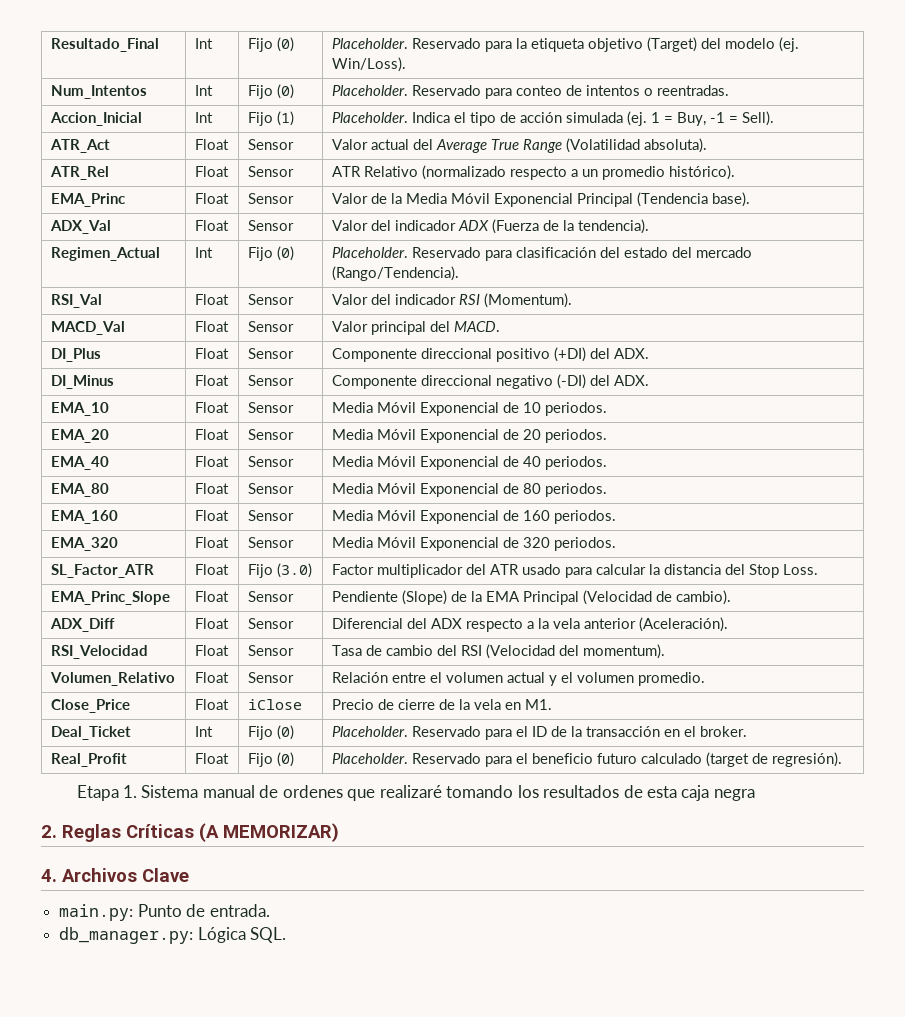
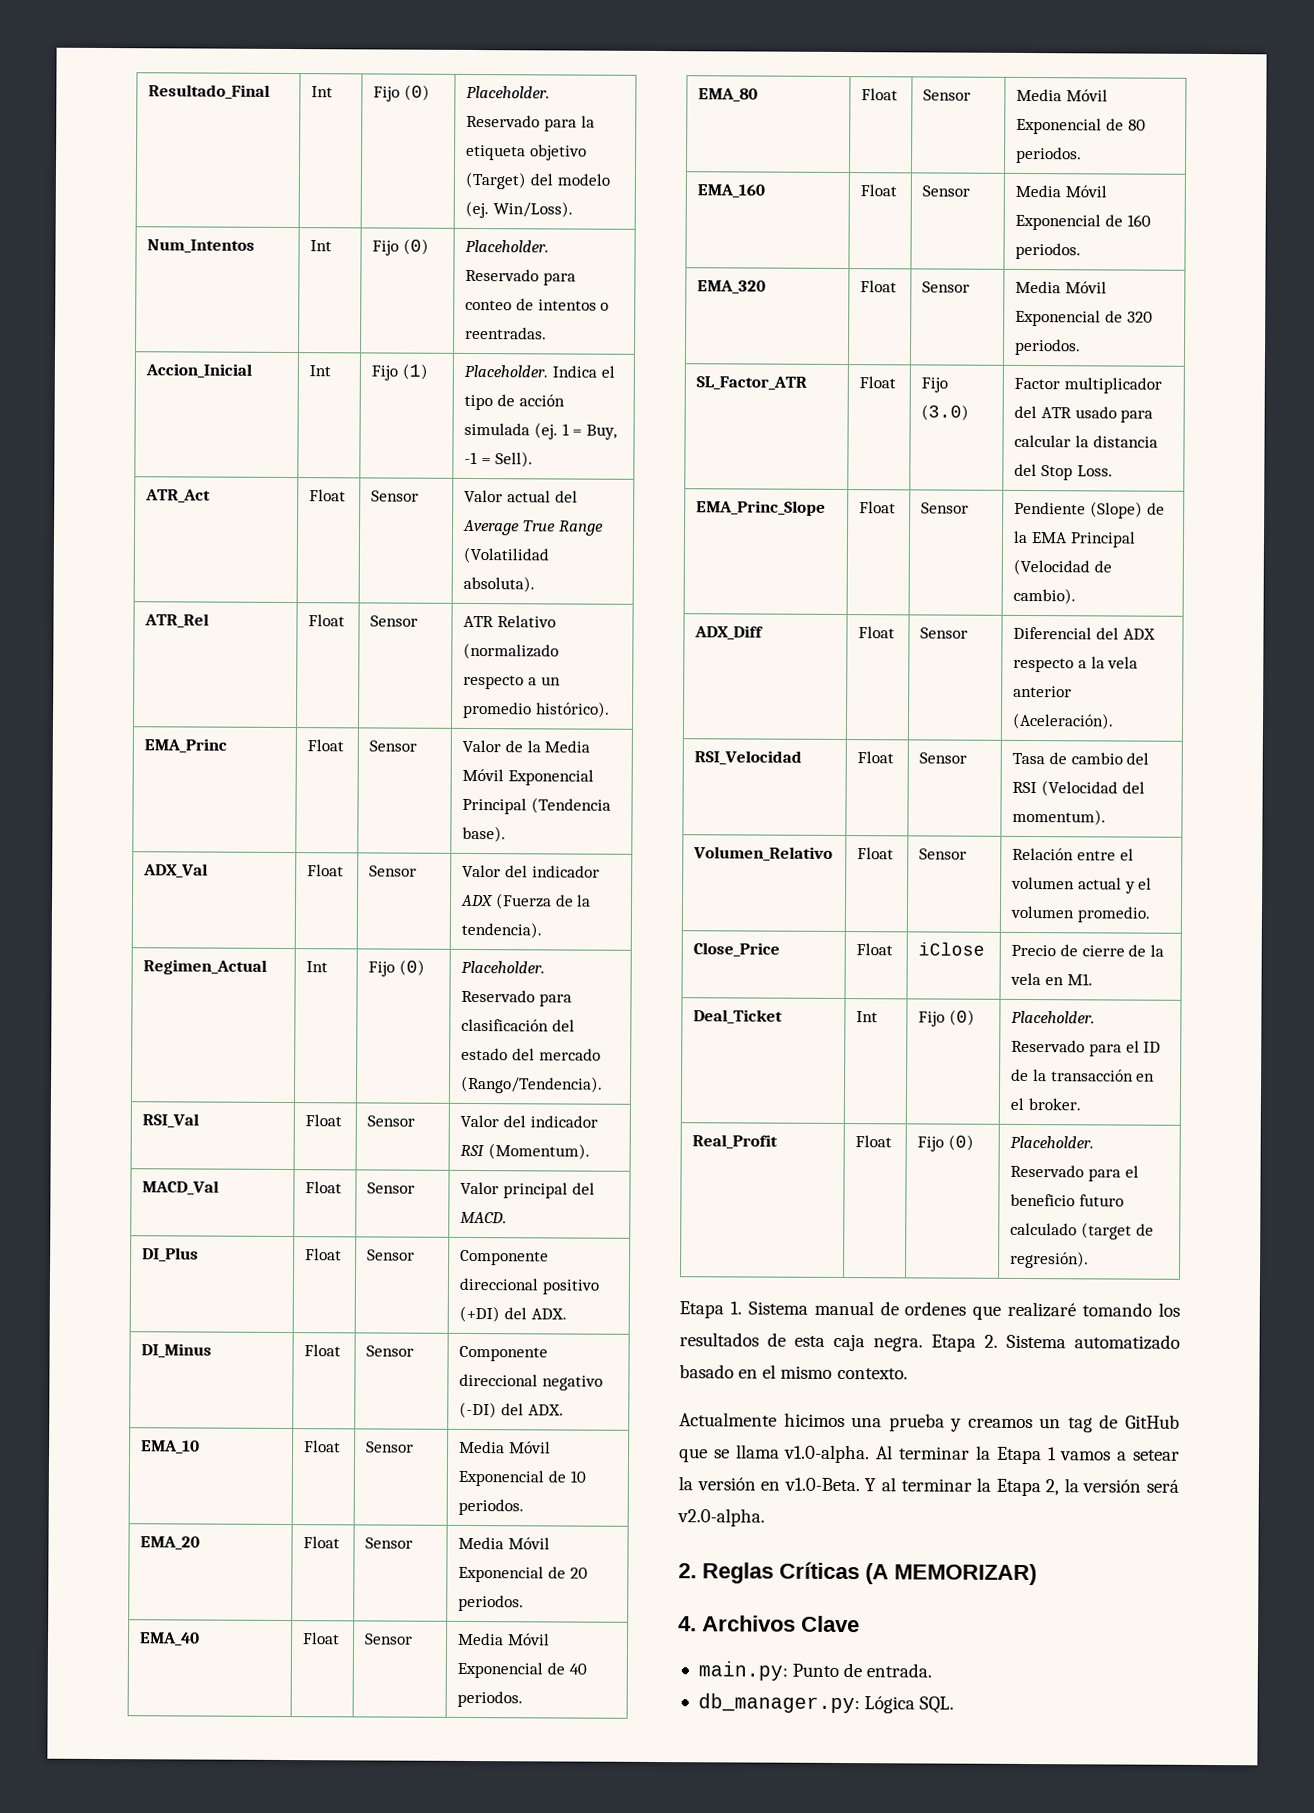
[713,789,755,801] negra -> [873,1334,1180,1352] [679,1364,908,1380] [679,1412,1180,1433] [678,1444,1180,1465] [678,1476,1179,1497] [677,1508,765,1527] negra. Etapa 2. Sistema automatizado basado en el mismo contexto. // Actualmente hicimos una prueba y creamos un tag de GitHub que se llama v1.0-alpha. Al terminar la Etapa 1 vamos a setear la versión en v1.0-Beta. Y al terminar la Etapa 2, la versión será v2.0-alpha.

